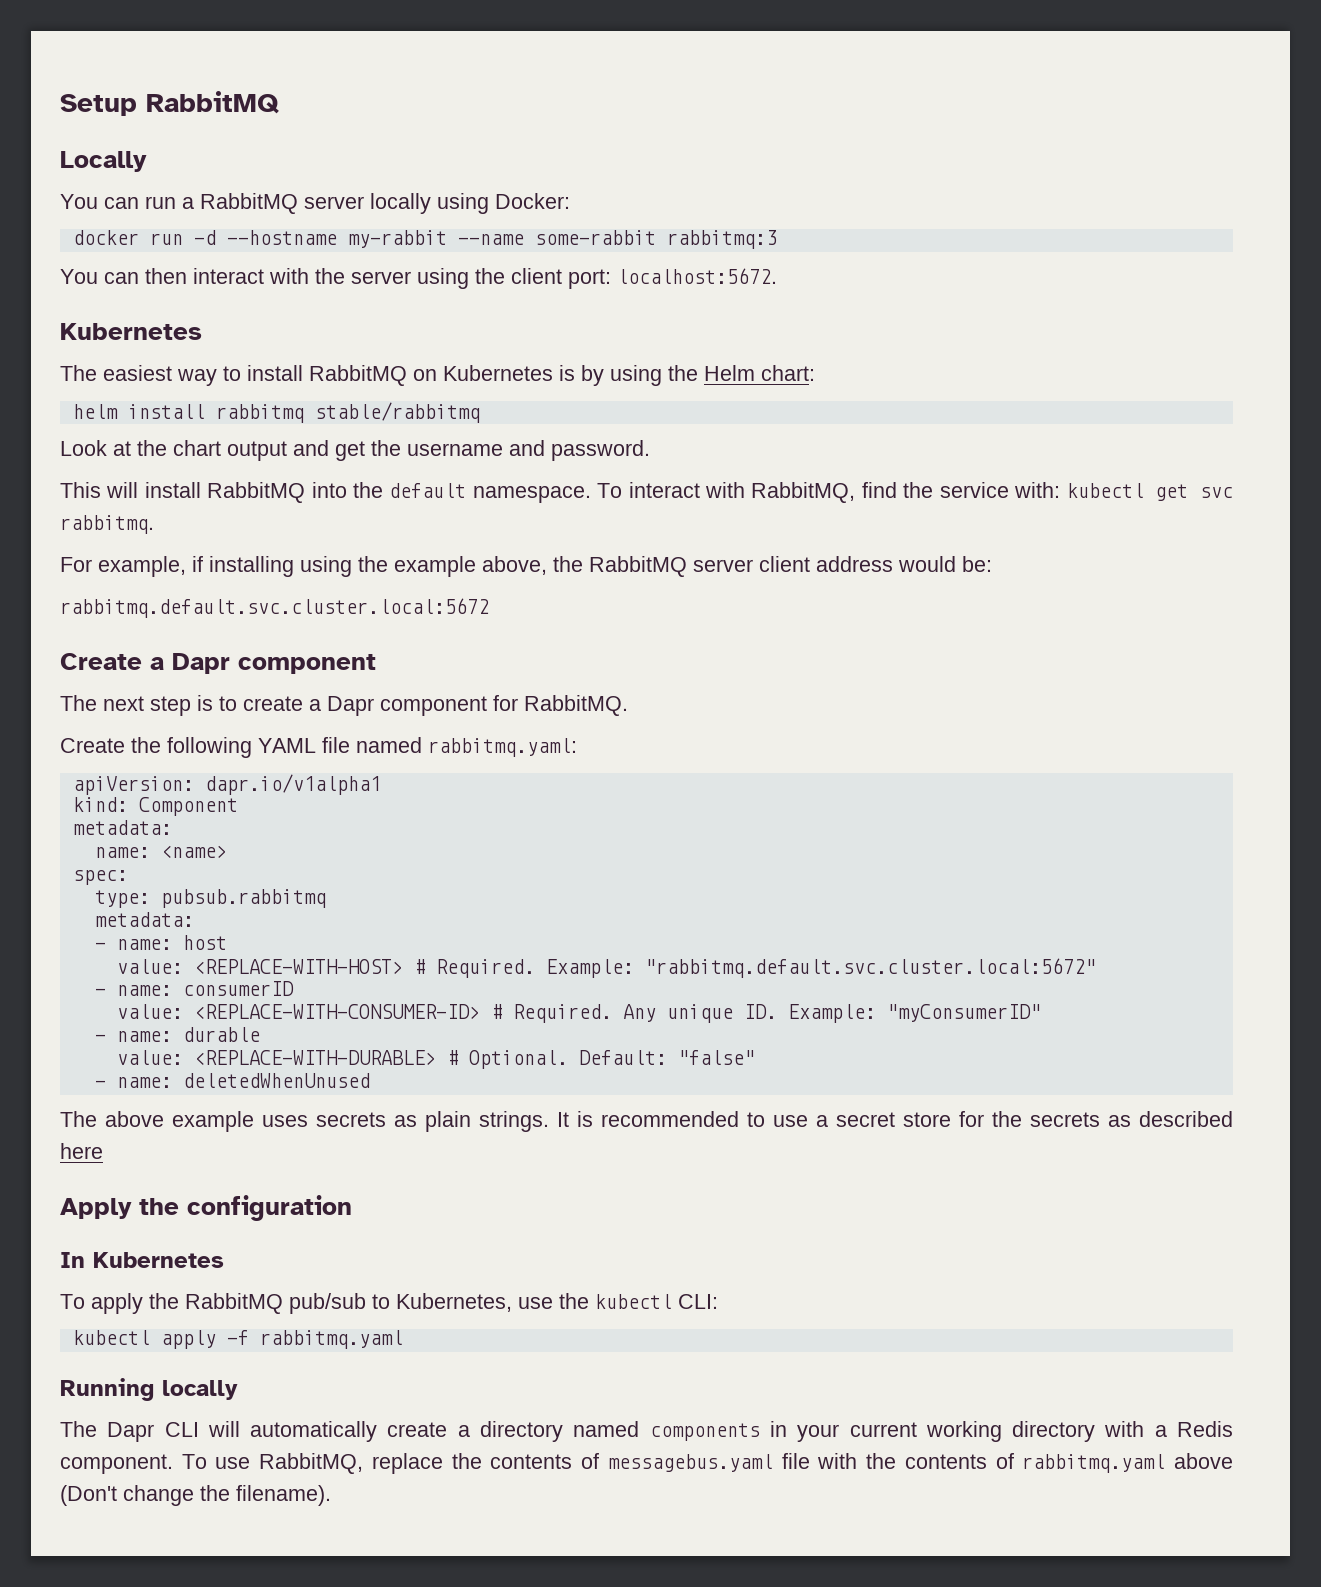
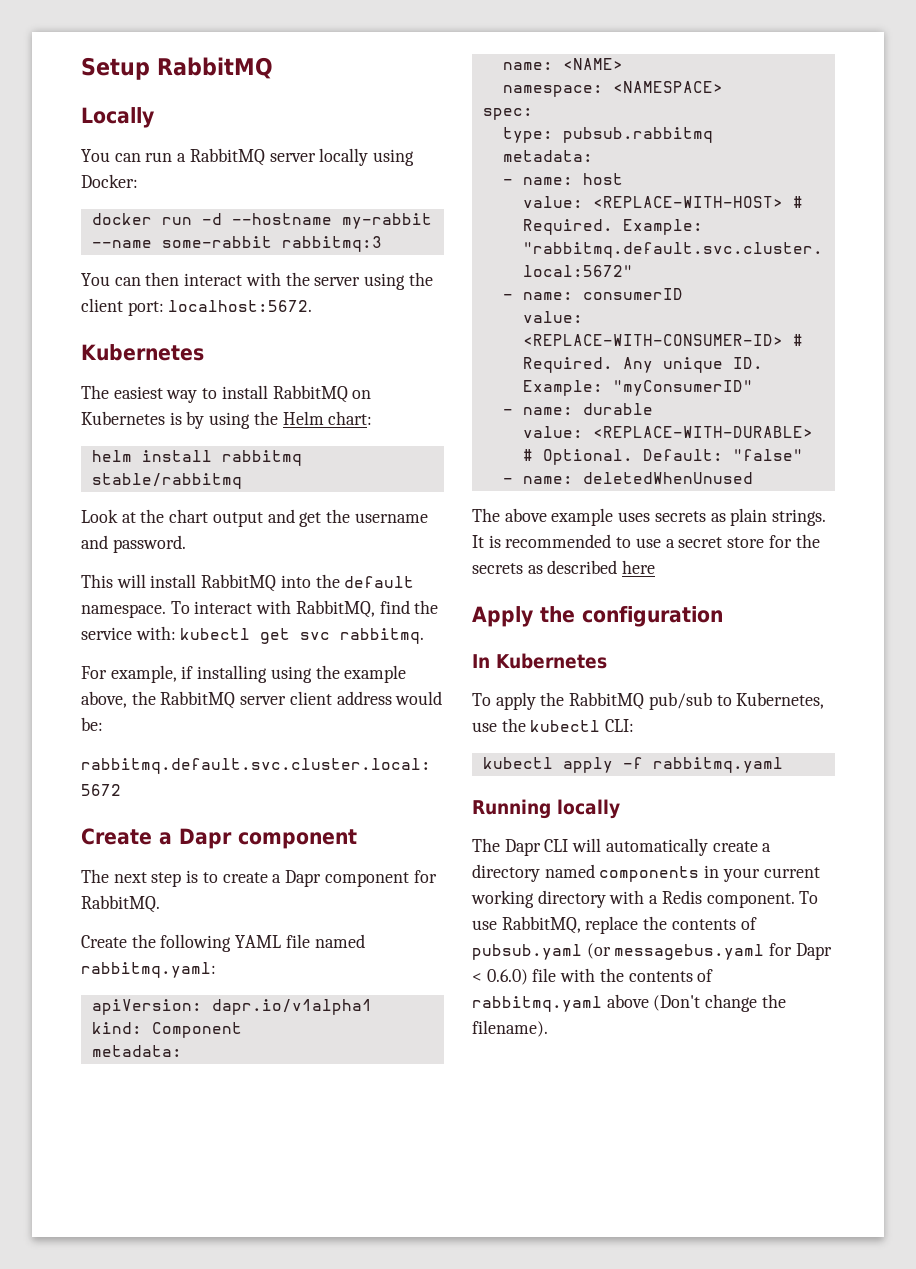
[160,845,227,858] <name> -> [562,58,623,70] [502,81,723,97] <NAME> // namespace: <NAMESPACE>
[607,1454,773,1472] messagebus.yaml -> [472,943,832,960] [472,969,528,985] pubsub.yaml (or messagebus.yaml for Dapr < 0.6.0)

